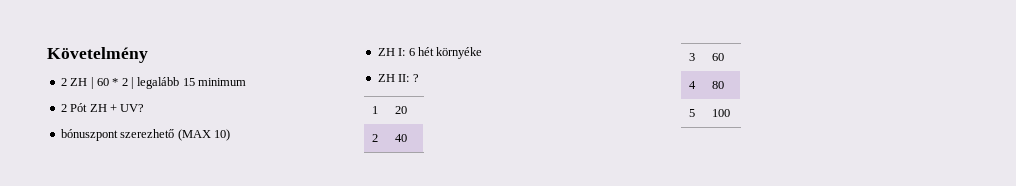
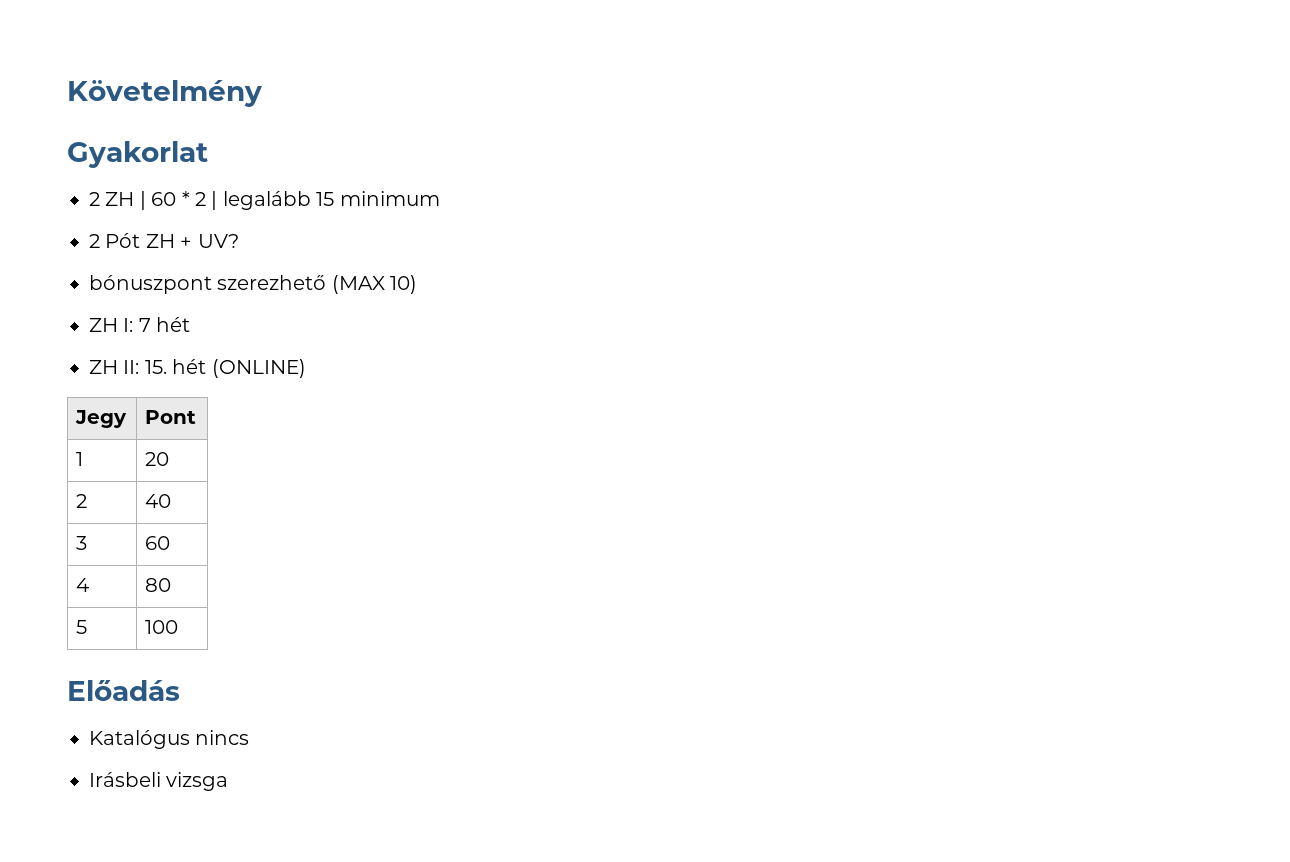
(148, 55) none -> [67,141,208,168] // Gyakorlat
[408,47,483,59] 6 hét környéke -> [138,317,191,332] 7 hét
[412,74,419,82] ? -> [144,359,306,378] [75,410,128,428] [145,410,197,424] 15. hét (ONLINE) // Jegy | Pont
(731, 113) none -> [67,680,180,701] [89,730,250,749] [89,772,229,791] // Előadás // Katalógus nincs // Irásbeli vizsga

